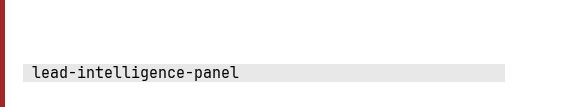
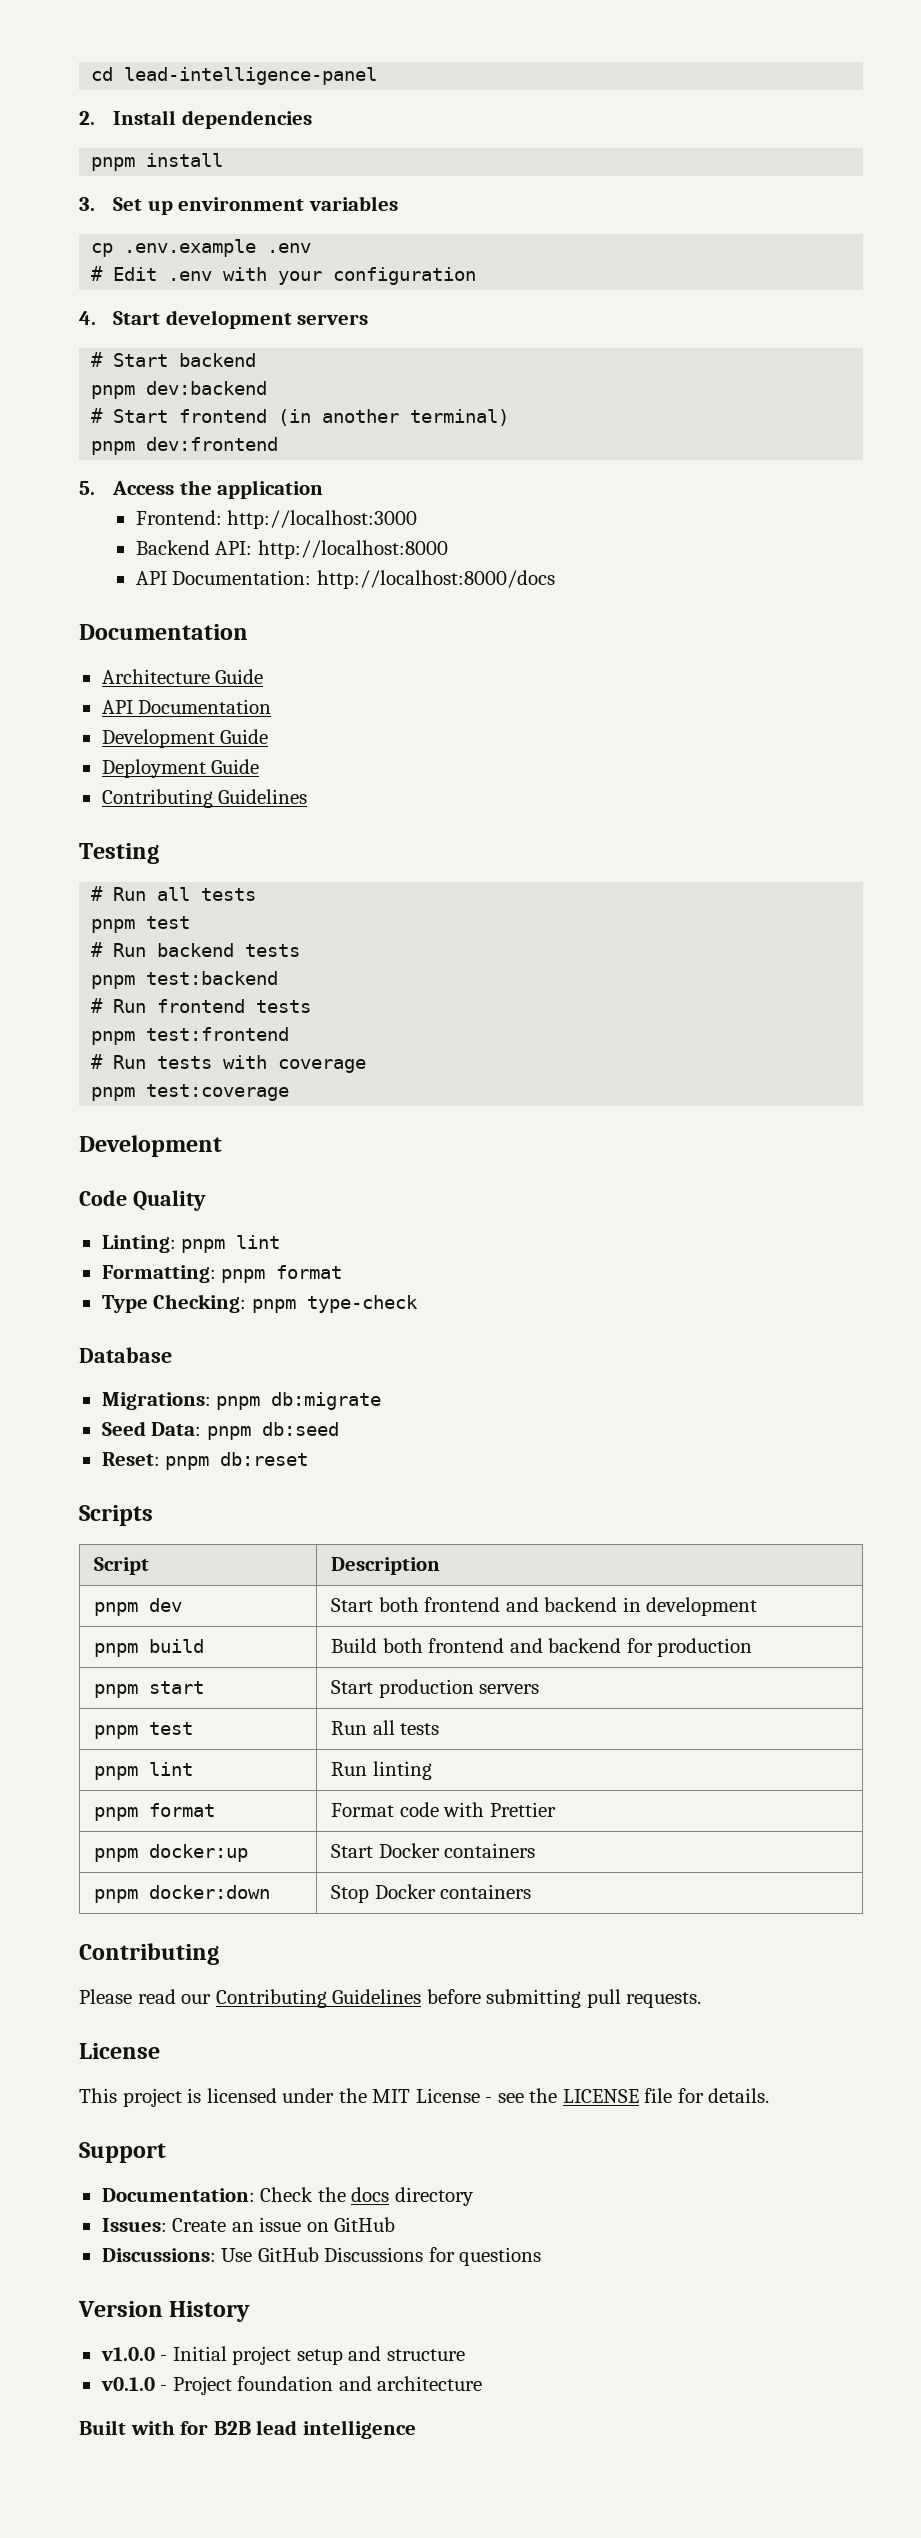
(32, 73) none -> [91,67,114,81] cd
(239, 73) none -> [79,110,312,129] [91,153,224,171] [79,196,398,215] [91,239,312,257] [91,266,477,285] [79,310,369,329] [91,352,257,367] [91,381,268,399] [91,408,510,426] [91,437,279,455] [79,480,324,499] [135,510,418,529] [135,540,448,559] [135,570,555,589] [79,624,248,640] [101,669,264,684] [101,699,272,714] [101,729,269,748] [101,759,260,778] [101,789,308,808] [79,843,159,864] [91,886,257,901] [91,916,191,933] [91,942,301,957] [91,971,279,989] [91,998,312,1013] [91,1027,290,1045] [91,1054,367,1073] [91,1084,290,1101] [79,1135,222,1157] [79,1190,206,1211] [101,1235,281,1253] [101,1265,343,1283] [101,1294,418,1313] [79,1347,172,1363] [101,1392,382,1410] [101,1421,339,1440] [101,1452,309,1470] [79,1505,153,1526] [94,1557,150,1575] [331,1557,441,1575] [94,1598,183,1616] [331,1597,758,1616] [94,1639,205,1657] [331,1638,753,1657] [94,1681,205,1698] [331,1679,540,1698] [94,1722,194,1739] [331,1720,440,1735] [94,1762,194,1780] [331,1761,432,1780] [94,1803,216,1821] [331,1802,556,1817] [94,1844,249,1862] [331,1843,536,1858] [94,1885,271,1903] [331,1884,532,1903] [79,1943,219,1965] [79,1989,702,2008] [79,2043,160,2059] [79,2088,770,2107] [79,2142,166,2163] [101,2187,474,2206] [101,2217,396,2232] [101,2247,542,2266] [78,2301,251,2322] [100,2346,465,2365] [100,2376,483,2395] [79,2420,416,2439] // 2. Install dependencies // pnpm install // 3. Set up environment variables // cp .env.example .env // # Edit .env with your configuration // 4. Start development servers // # Start backend // pnpm dev:backend // # Start frontend (in another terminal) // pnpm dev:frontend // 5. Access the application // Frontend: http://localhost:3000 // Backend API: http://localhost:8000 // API Documentation: http://localhost:8000/docs // Documentation // Architecture Guide // API Documentation // Development Guide // Deployment Guide // Contributing Guidelines // Testing // # Run all tests // pnpm test // # Run backend tests // pnpm test:backend // # Run frontend tests // pnpm test:frontend // # Run tests with coverage // pnpm test:coverage // Development // Code Quality // Linting: pnpm lint // Formatting: pnpm format // Type Checking: pnpm type-check // Database // Migrations: pnpm db:migrate // Seed Data: pnpm db:seed // Reset: pnpm db:reset // Scripts // Script | Description // pnpm dev | Start both frontend and backend in development // pnpm build | Build both frontend and backend for production // pnpm start | Start production servers // pnpm test | Run all tests // pnpm lint | Run linting // pnpm format | Format code with Prettier // pnpm docker:up | Start Docker containers // pnpm docker:down | Stop Docker containers // Contributing // Please read our Contributing Guidelines before submitting pull requests. // License // This project is licensed under the MIT License - see the LICENSE file for details. // Support // Documentation: Check the docs directory // Issues: Create an issue on GitHub // Discussions: Use GitHub Discussions for questions // Version History // v1.0.0 - Initial project setup and structure // v0.1.0 - Project foundation and architecture // Built with for B2B lead intelligence

